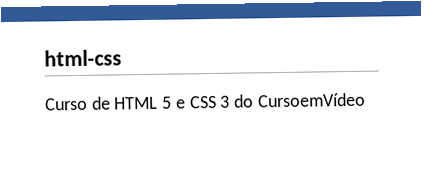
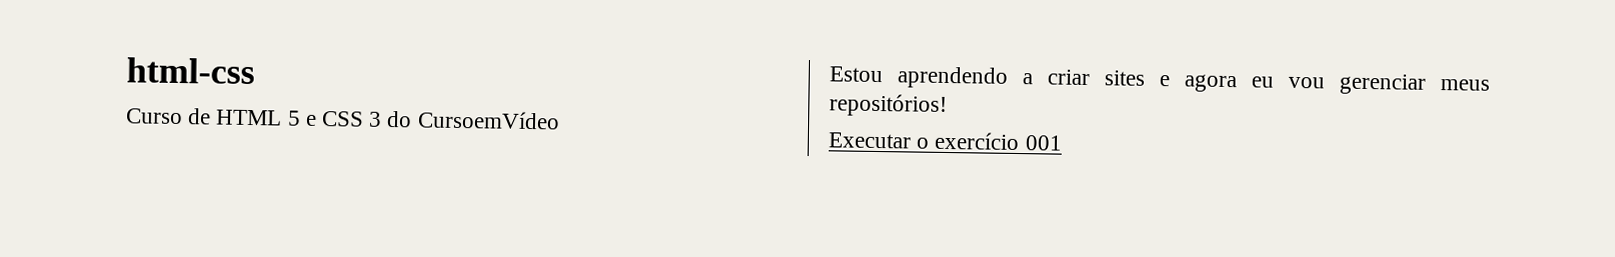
(366, 100) none -> [829,66,1490,95] [829,93,948,117] [828,131,1062,151] // Estou aprendendo a criar sites e agora eu vou gerenciar meus repositórios! // Executar o exercício 001

